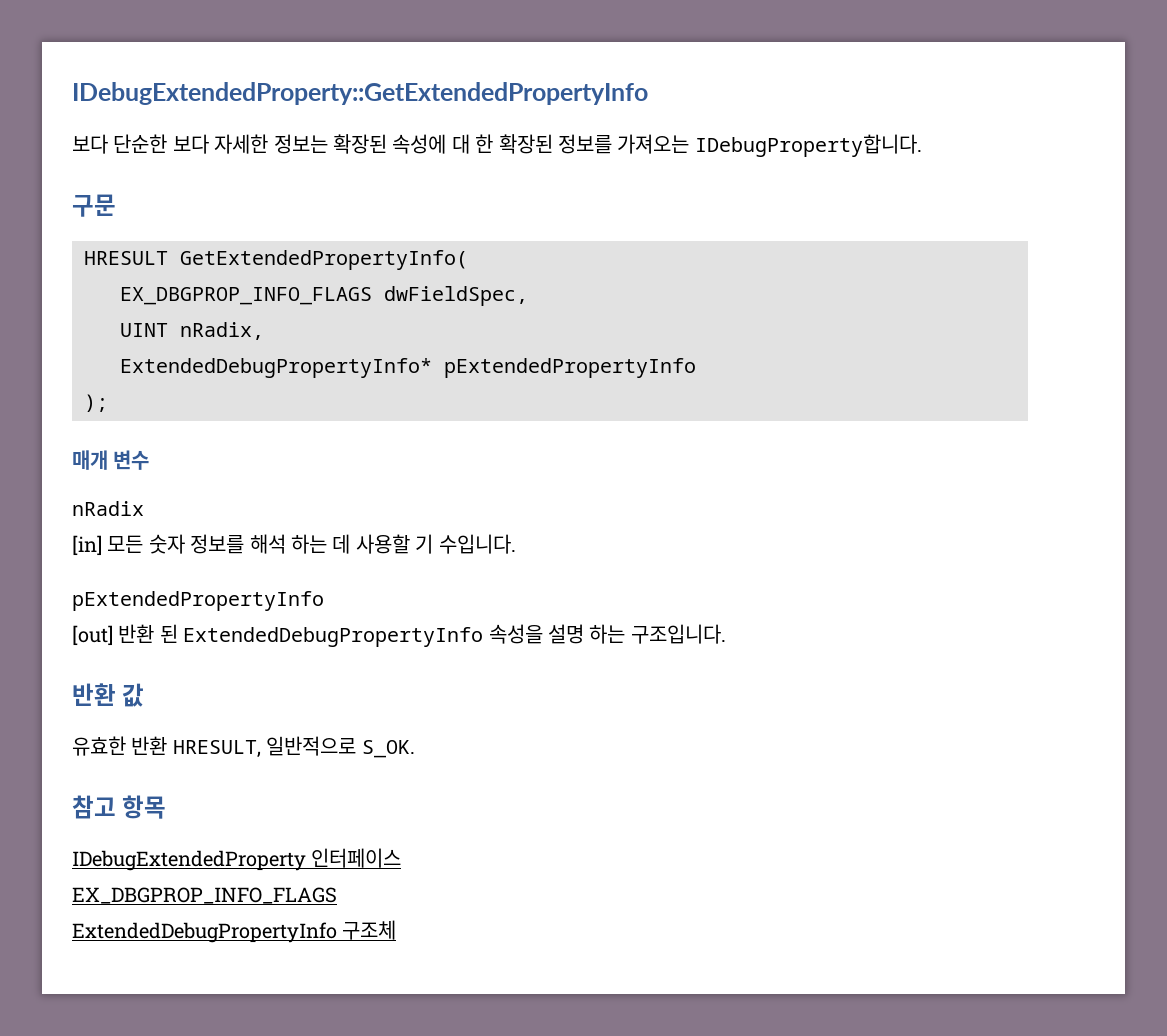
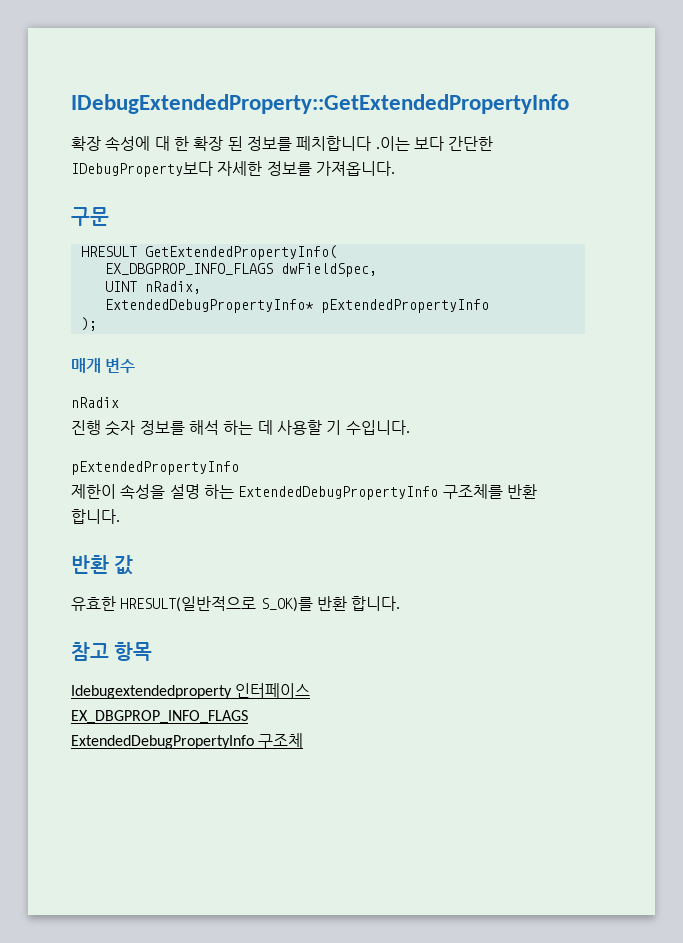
[72,134,922,157] 보다 단순한 보다 자세한 정보는 확장된 속성에 대 한 확장된 정보를 가져오는 IDebugProperty합니다. -> [71,136,494,151] [71,161,395,177] 확장 속성에 대 한 확장 된 정보를 페치합니다 .이는 보다 간단한 IDebugProperty보다 자세한 정보를 가져옵니다.
[72,535,144,556] [in] 모든 -> [71,420,101,435] 진행
[72,624,726,647] [out] 반환 된 ExtendedDebugPropertyInfo 속성을 설명 하는 구조입니다. -> [71,484,537,500] [71,509,120,524] 제한이 속성을 설명 하는 ExtendedDebugPropertyInfo 구조체를 반환 합니다.
[131,736,415,758] 반환 HRESULT, 일반적으로 S_OK. -> [120,596,401,612] HRESULT(일반적으로 S_OK)를 반환 합니다.
[72,850,306,871] IDebugExtendedProperty -> [71,685,232,699] Idebugextendedproperty

